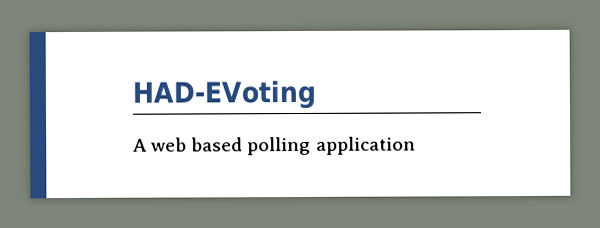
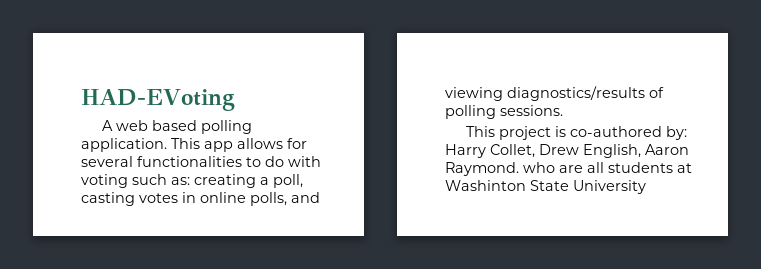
[315,136,416,155] application -> [81,138,307,152] [81,156,321,167] [81,174,303,188] [81,192,320,206] [445,86,664,101] [445,105,563,119] [466,126,688,140] [445,144,689,158] [445,162,692,176] [445,180,646,194] application. This app allows for several functionalities to do with voting such as: creating a poll, casting votes in online polls, and viewing diagnostics/results of polling sessions. // This project is co-authored by: Harry Collet, Drew English, Aaron Raymond. who are all students at Washinton State University

